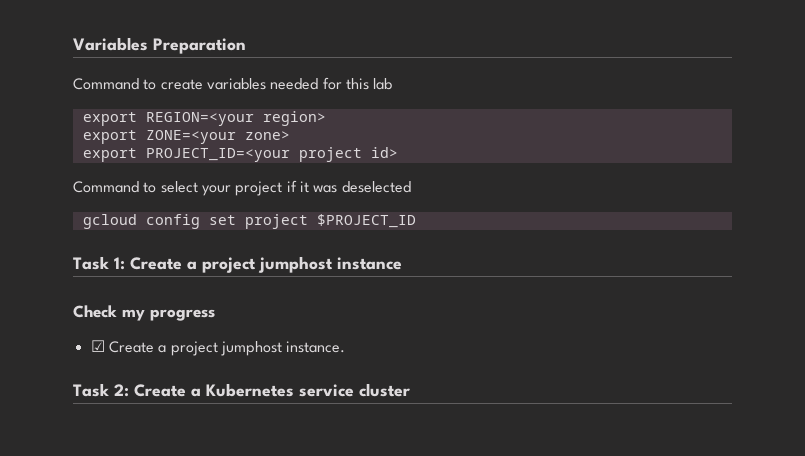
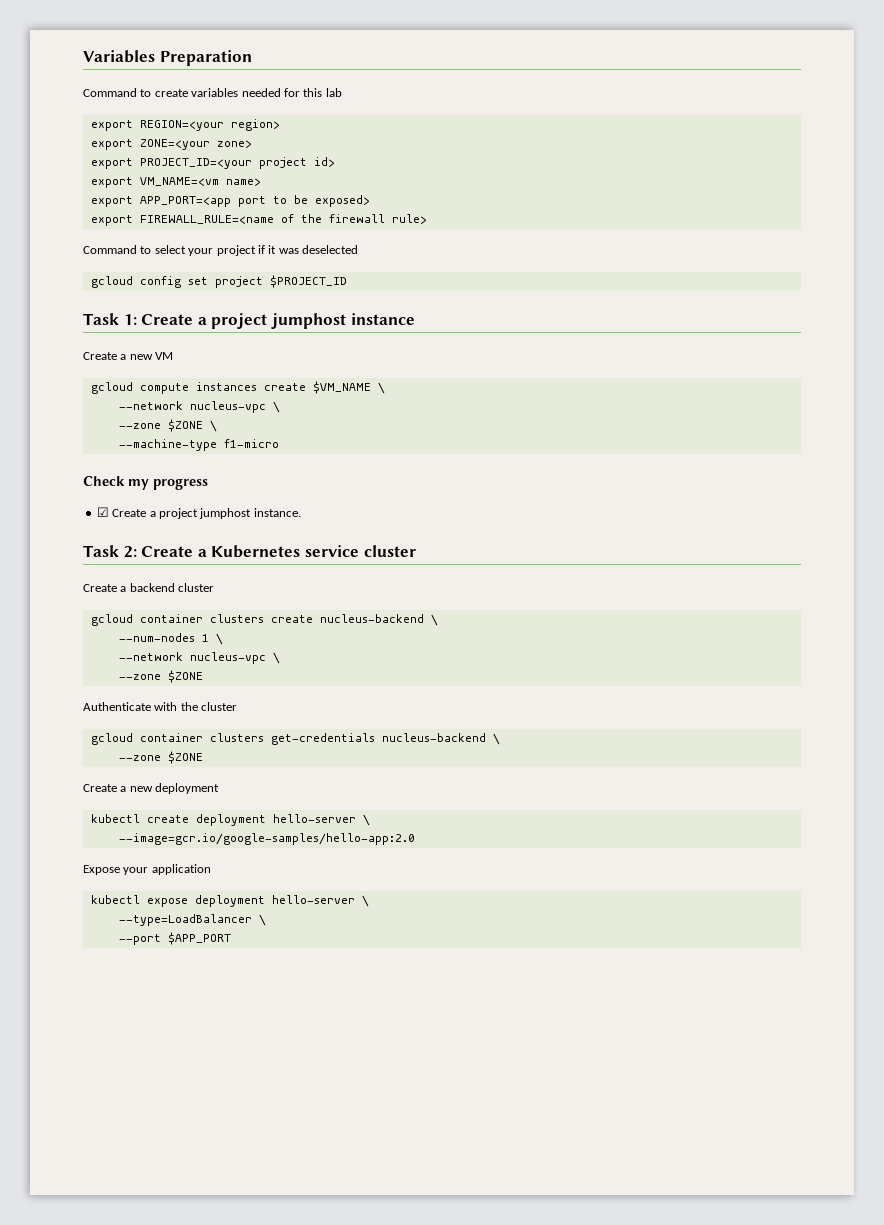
(398, 152) none -> [90,177,261,188] [90,195,370,207] [90,214,427,226] // export VM_NAME=<vm name> // export APP_PORT=<app port to be exposed> // export FIREWALL_RULE=<name of the firewall rule>
(402, 263) none -> [83,352,174,360] [90,381,385,394] [118,401,280,413] [118,419,217,432] [118,439,279,451] // Create a new VM // gcloud compute instances create $VM_NAME \ // --network nucleus-vpc \ // --zone $ZONE \ // --machine-type f1-micro
(410, 390) none -> [83,583,215,592] [90,614,438,626] [118,633,223,645] [118,652,280,664] [118,670,203,683] [83,702,238,711] [90,733,500,745] [118,751,203,764] [83,783,220,794] [90,814,370,826] [118,833,415,845] [83,864,211,875] [90,895,369,907] [118,914,266,926] [118,932,231,945] // Create a backend cluster // gcloud container clusters create nucleus-backend \ // --num-nodes 1 \ // --network nucleus-vpc \ // --zone $ZONE // Authenticate with the cluster // gcloud container clusters get-credentials nucleus-backend \ // --zone $ZONE // Create a new deployment // kubectl create deployment hello-server \ // --image=gcr.io/google-samples/hello-app:2.0 // Expose your application // kubectl expose deployment hello-server \ // --type=LoadBalancer \ // --port $APP_PORT

